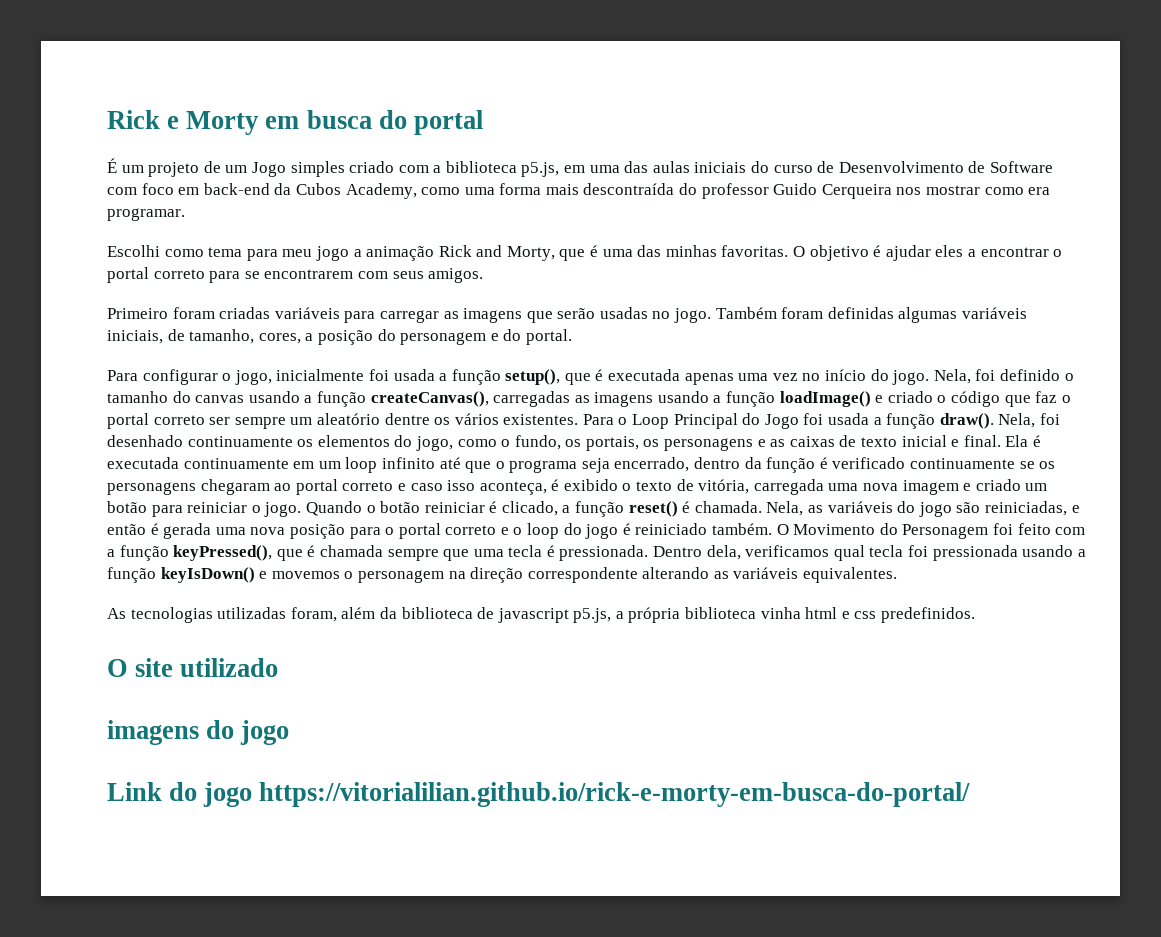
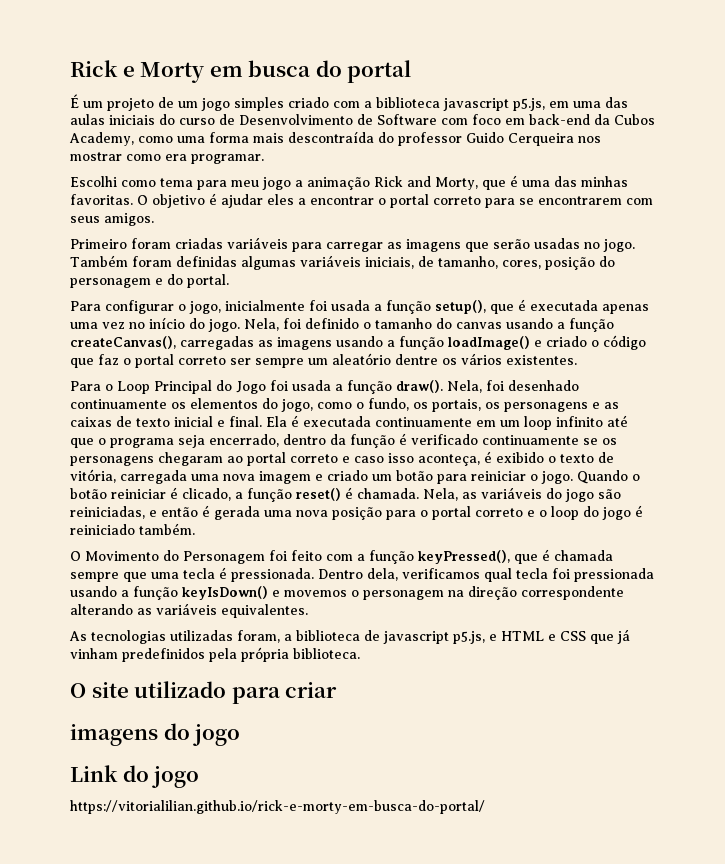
[251,162,286,177] Jogo -> [201,98,230,111] jogo
(517, 167) none -> [443,98,509,111] javascript
[305,333,314,341] a -> (541, 264) none
(579, 419) none -> (577, 360) //
(773, 529) none -> (195, 529) //
[341,607,397,619] além da -> [284,634,292,641] a
[615,607,976,623] a própria biblioteca vinha html e css predefinidos. -> [489,629,630,644] [70,647,360,662] e HTML e CSS que já vinham predefinidos pela própria biblioteca.
(279, 667) none -> [231,682,338,704] para criar
(253, 794) none -> (200, 777) //

